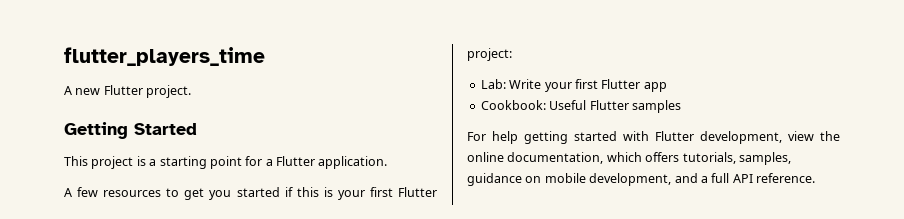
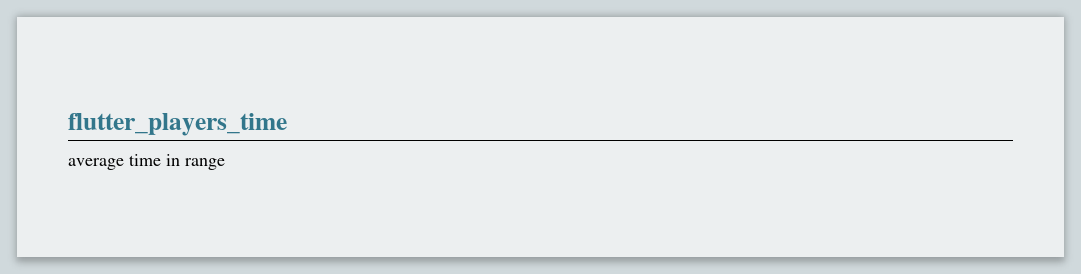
[64,85,192,98] [64,122,197,139] [64,156,388,169] [64,187,437,200] [467,48,512,61] [480,79,667,92] [480,100,681,113] [467,131,840,144] [467,152,791,165] [467,173,815,186] A new Flutter project. // Getting Started // This project is a starting point for a Flutter application. // A few resources to get you started if this is your first Flutter project: // Lab: Write your first Flutter app // Cookbook: Useful Flutter samples // For help getting started with Flutter development, view the online documentation, which offers tutorials, samples, guidance on mobile development, and a full API reference. -> [68,154,225,170] average time in range

